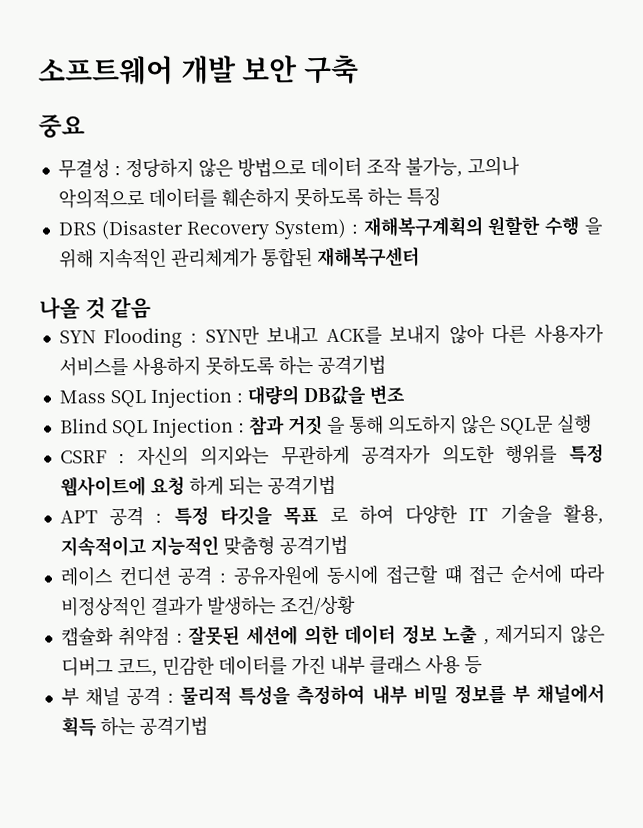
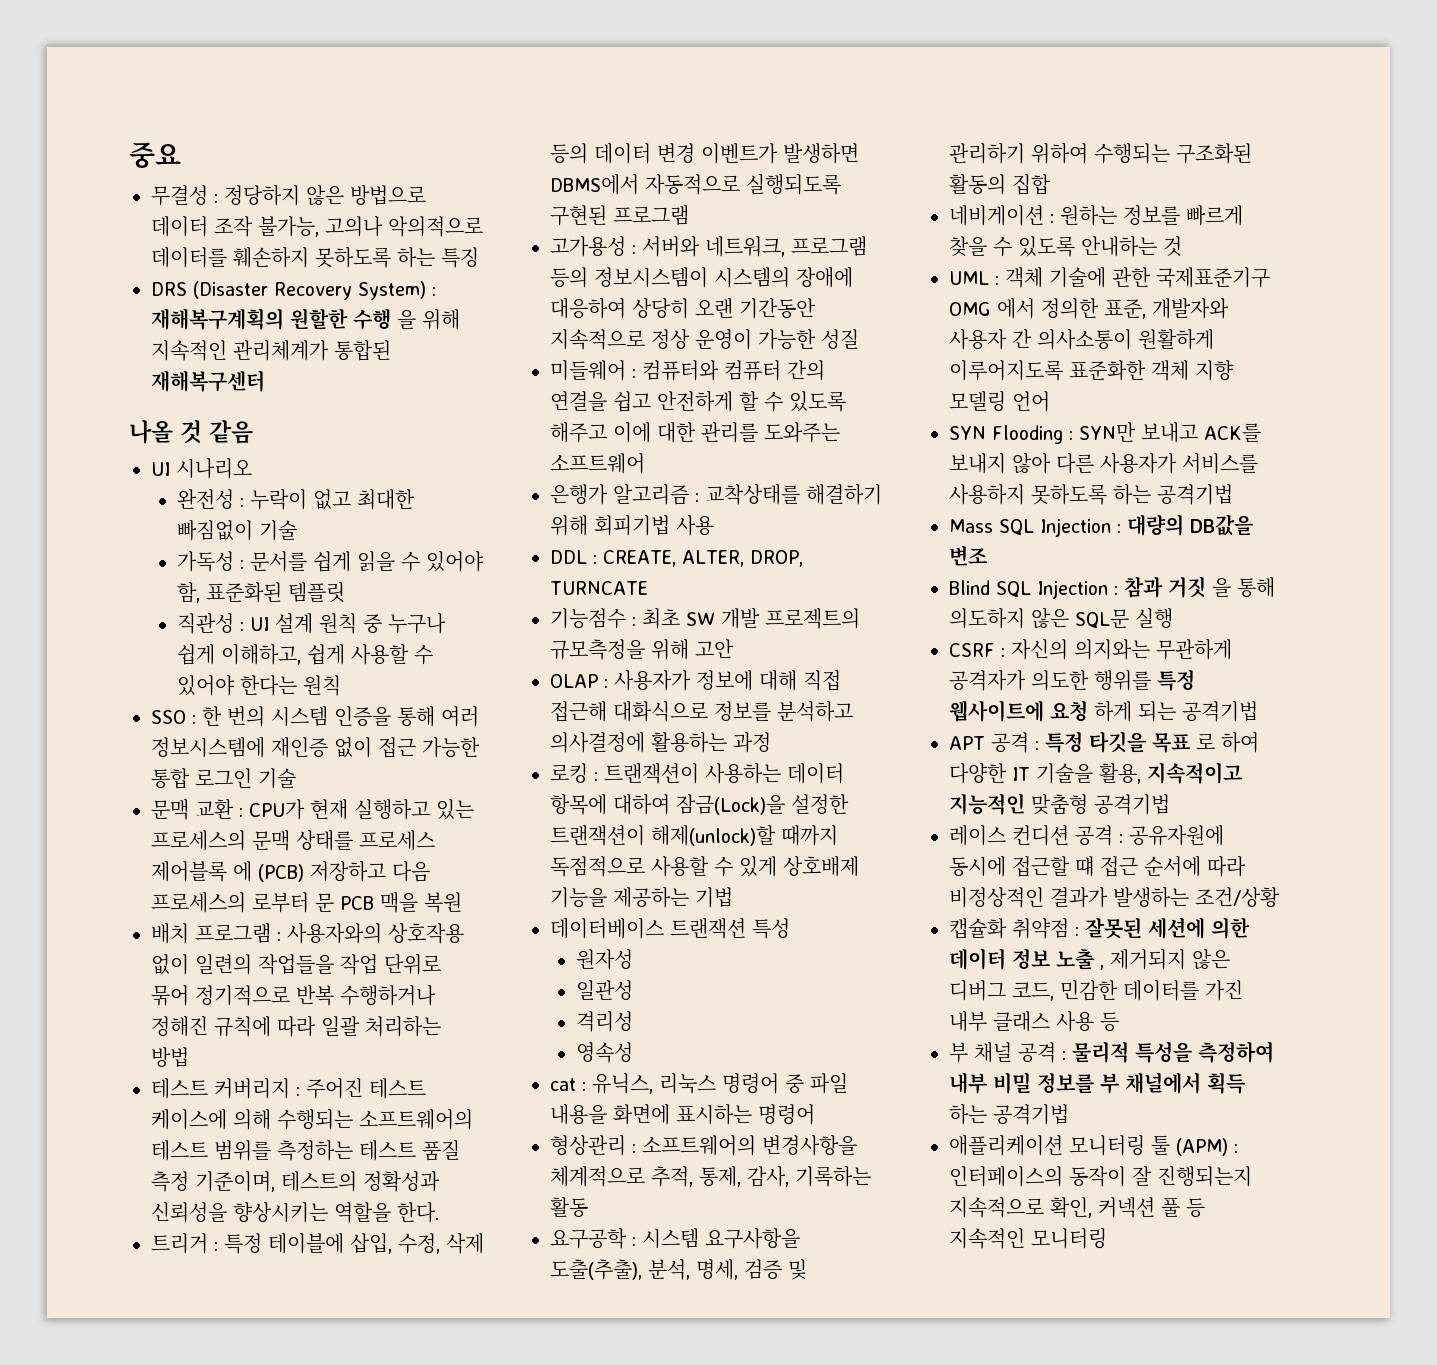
[37,54,359,86] 소프트웨어 개발 보안 구축 // -> (129, 155) none
(152, 308) none -> [151,458,252,479] [177,489,416,510] [177,520,298,541] [177,551,485,572] [177,582,346,603] [177,613,447,634] [177,644,434,665] [177,675,342,696] [151,706,479,727] [151,737,480,758] [151,768,296,789] [151,799,474,820] [151,830,435,851] [151,861,430,882] [151,892,462,913] [151,923,464,944] [151,954,441,975] [151,985,436,1006] [151,1016,441,1037] [151,1047,189,1067] [151,1078,426,1099] [151,1109,473,1130] [151,1140,460,1161] [151,1171,440,1192] [151,1202,439,1223] [151,1233,484,1254] [550,143,859,164] [550,174,841,195] [550,205,689,226] [550,236,867,257] [550,267,853,288] [550,298,816,319] [550,329,859,350] [550,360,825,381] [550,391,846,412] [550,422,840,443] [550,453,645,474] [550,484,882,505] [550,515,714,536] [550,550,803,567] [550,581,648,595] [550,608,860,629] [550,639,734,660] [550,670,841,691] [550,701,853,722] [550,732,771,753] [550,763,844,784] [550,794,849,815] [550,825,838,846] [550,856,859,877] [550,887,733,908] [550,918,790,939] [576,949,634,970] [576,980,634,1000] [576,1011,634,1032] [576,1042,634,1063] [550,1073,848,1094] [550,1104,815,1125] [550,1135,857,1156] [550,1166,871,1187] [550,1197,588,1218] [550,1228,800,1249] [550,1259,807,1280] [949,143,1252,164] [949,174,1051,195] [949,205,1243,226] [949,236,1182,257] [949,267,1270,288] [949,298,1229,319] [949,329,1214,350] [949,360,1234,381] [949,391,1050,412] // UI 시나리오 // 완전성 : 누락이 없고 최대한 빠짐없이 기술 // 가독성 : 문서를 쉽게 읽을 수 있어야 함, 표준화된 템플릿 // 직관성 : UI 설계 원칙 중 누구나 쉽게 이해하고, 쉽게 사용할 수 있어야 한다는 원칙 // SSO : 한 번의 시스템 인증을 통해 여러 정보시스템에 재인증 없이 접근 가능한 통합 로그인 기술 // 문맥 교환 : CPU가 현재 실행하고 있는 프로세스의 문맥 상태를 프로세스 제어블록 에 (PCB) 저장하고 다음 프로세스의 로부터 문 PCB 맥을 복원 // 배치 프로그램 : 사용자와의 상호작용 없이 일련의 작업들을 작업 단위로 묶어 정기적으로 반복 수행하거나 정해진 규칙에 따라 일괄 처리하는 방법 // 테스트 커버리지 : 주어진 테스트 케이스에 의해 수행되는 소프트웨어의 테스트 범위를 측정하는 테스트 품질 측정 기준이며, 테스트의 정확성과 신뢰성을 향상시키는 역할을 한다. // 트리거 : 특정 테이블에 삽입, 수정, 삭제 등의 데이터 변경 이벤트가 발생하면 DBMS에서 자동적으로 실행되도록 구현된 프로그램 // 고가용성 : 서버와 네트워크, 프로그램 등의 정보시스템이 시스템의 장애에 대응하여 상당히 오랜 기간동안 지속적으로 정상 운영이 가능한 성질 // 미들웨어 : 컴퓨터와 컴퓨터 간의 연결을 쉽고 안전하게 할 수 있도록 해주고 이에 대한 관리를 도와주는 소프트웨어 // 은행가 알고리즘 : 교착상태를 해결하기 위해 회피기법 사용 // DDL : CREATE, ALTER, DROP, TURNCATE // 기능점수 : 최초 SW 개발 프로젝트의 규모측정을 위해 고안 // OLAP : 사용자가 정보에 대해 직접 접근해 대화식으로 정보를 분석하고 의사결정에 활용하는 과정 // 로킹 : 트랜잭션이 사용하는 데이터 항목에 대하여 잠금(Lock)을 설정한 트랜잭션이 해제(unlock)할 때까지 독점적으로 사용할 수 있게 상호배제 기능을 제공하는 기법 // 데이터베이스 트랜잭션 특성 // 원자성 // 일관성 // 격리성 // 영속성 // cat : 유닉스, 리눅스 명령어 중 파일 내용을 화면에 표시하는 명령어 // 형상관리 : 소프트웨어의 변경사항을 체계적으로 추적, 통제, 감사, 기록하는 활동 // 요구공학 : 시스템 요구사항을 도출(추출), 분석, 명세, 검증 및 관리하기 위하여 수행되는 구조화된 활동의 집합 // 네비게이션 : 원하는 정보를 빠르게 찾을 수 있도록 안내하는 것 // UML : 객체 기술에 관한 국제표준기구 OMG 에서 정의한 표준, 개발자와 사용자 간 의사소통이 원활하게 이루어지도록 표준화한 객체 지향 모델링 언어
(208, 726) none -> [949,1135,1238,1156] [949,1166,1252,1187] [949,1197,1205,1218] [949,1228,1107,1249] // 애플리케이션 모니터링 툴 (APM) : 인터페이스의 동작이 잘 진행되는지 지속적으로 확인, 커넥션 풀 등 지속적인 모니터링

